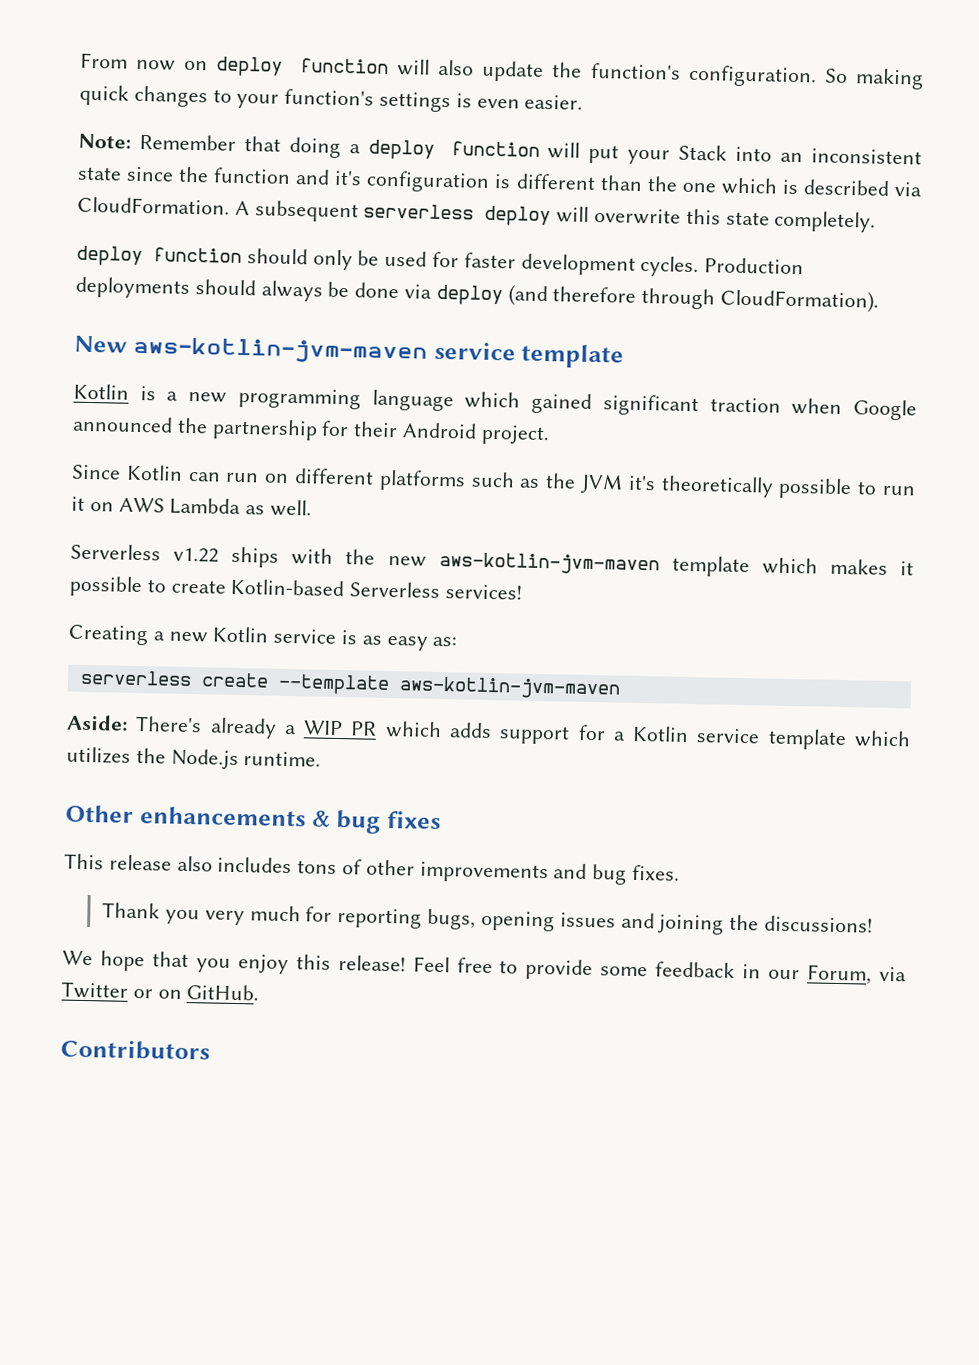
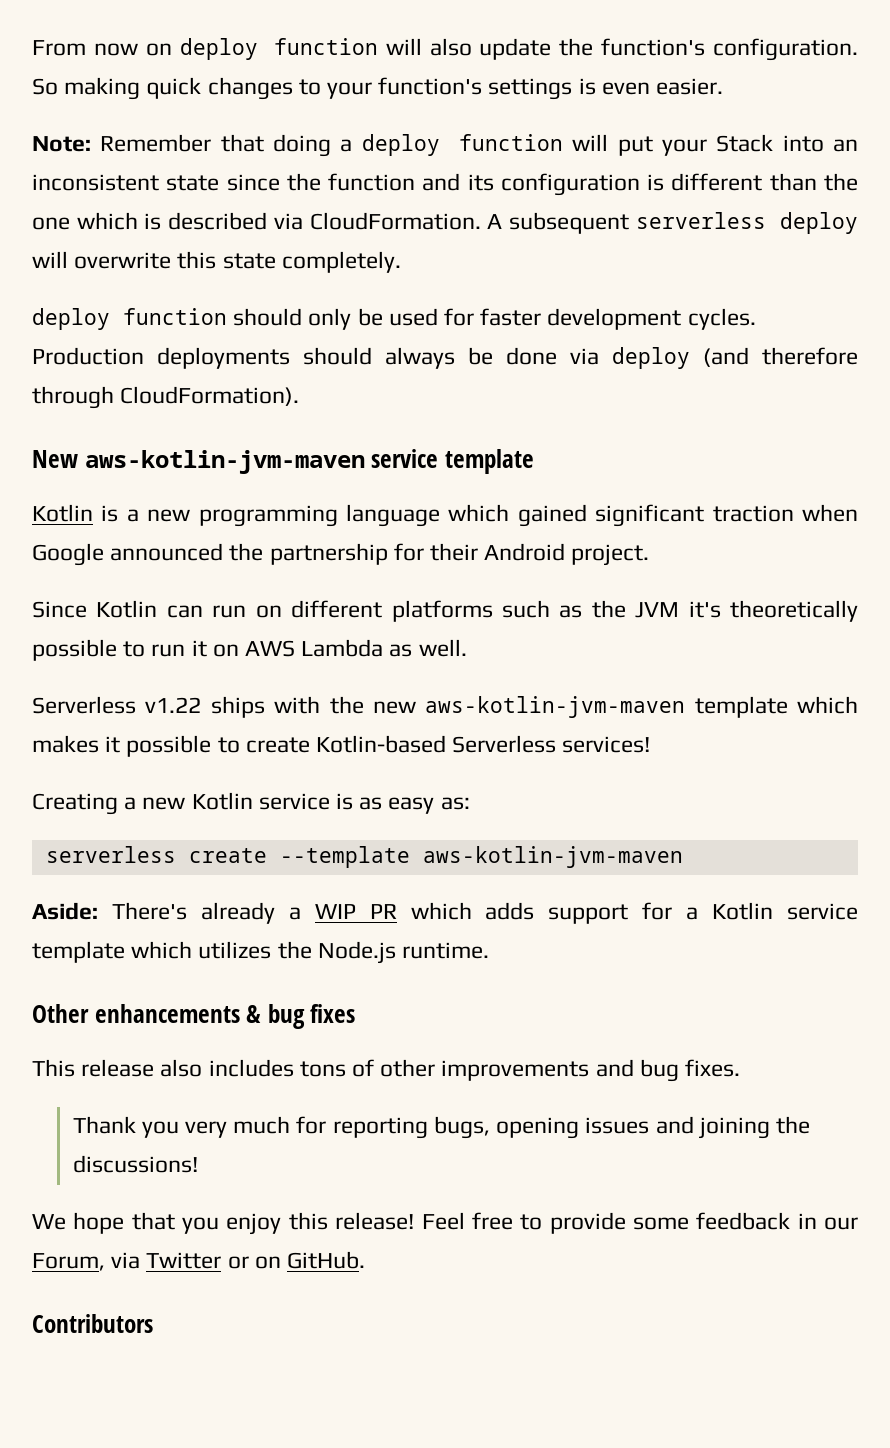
[334,170,363,186] it's -> [467,174,494,191] its

